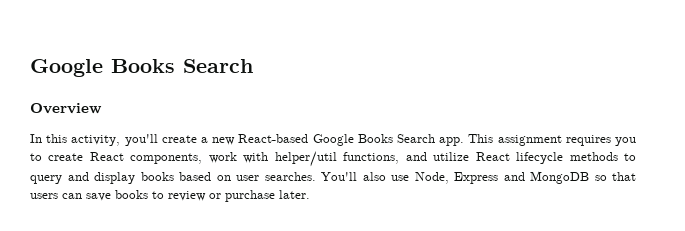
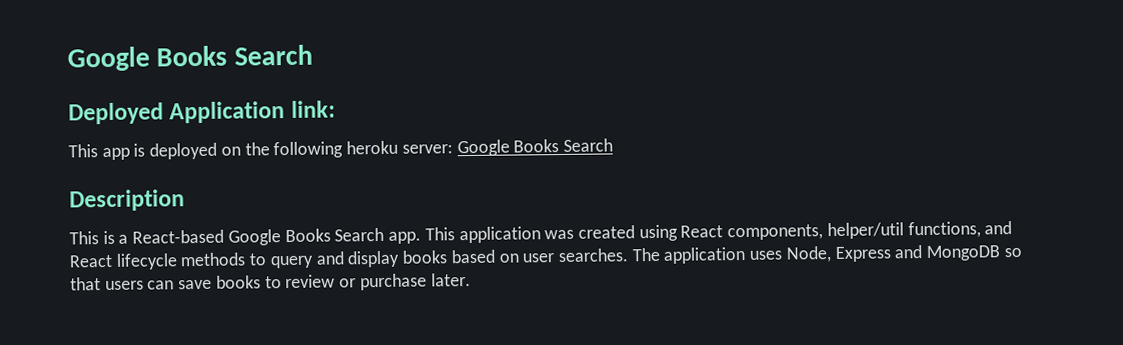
[30,59,253,77] [30,103,102,114] [30,134,236,146] Google Books Search // Overview // In this activity, you'll create a new -> [67,44,313,72] [68,100,336,125] [68,138,613,161] [69,189,185,212] [69,230,129,245] Google Books Search // Deployed Application link: // This app is deployed on the following heroku server: Google Books Search // Description // This is a
[497,135,636,146] [30,152,269,164] assignment requires you to create React components, work with -> [458,224,824,244] application was created using React components,
[433,152,470,161] utilize -> (1013, 228) none
[321,172,409,181] You'll also use -> [631,246,783,264] The application uses

